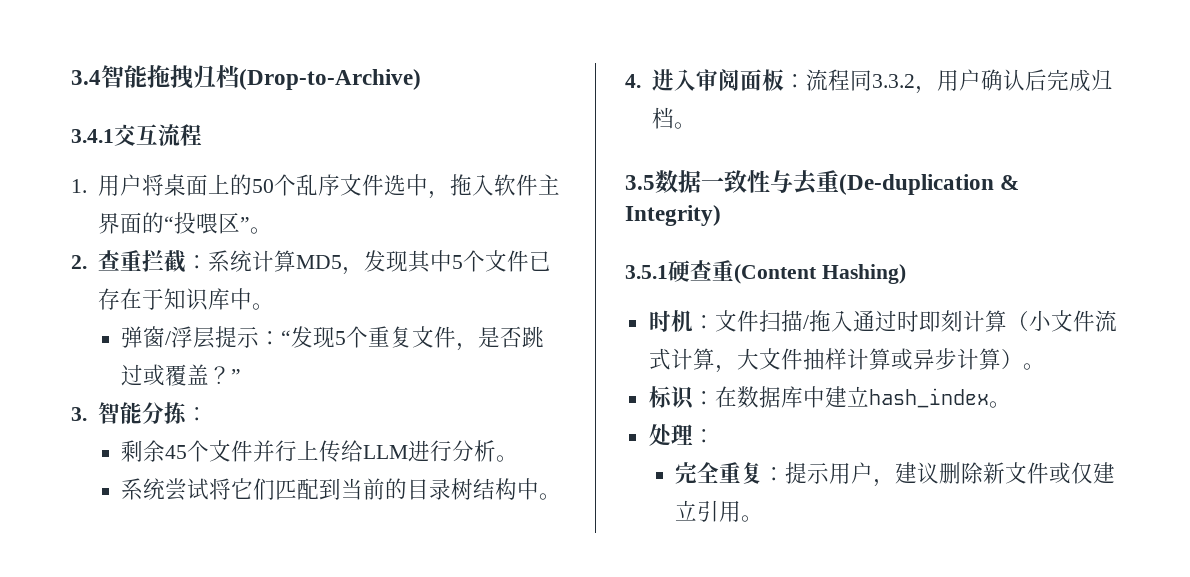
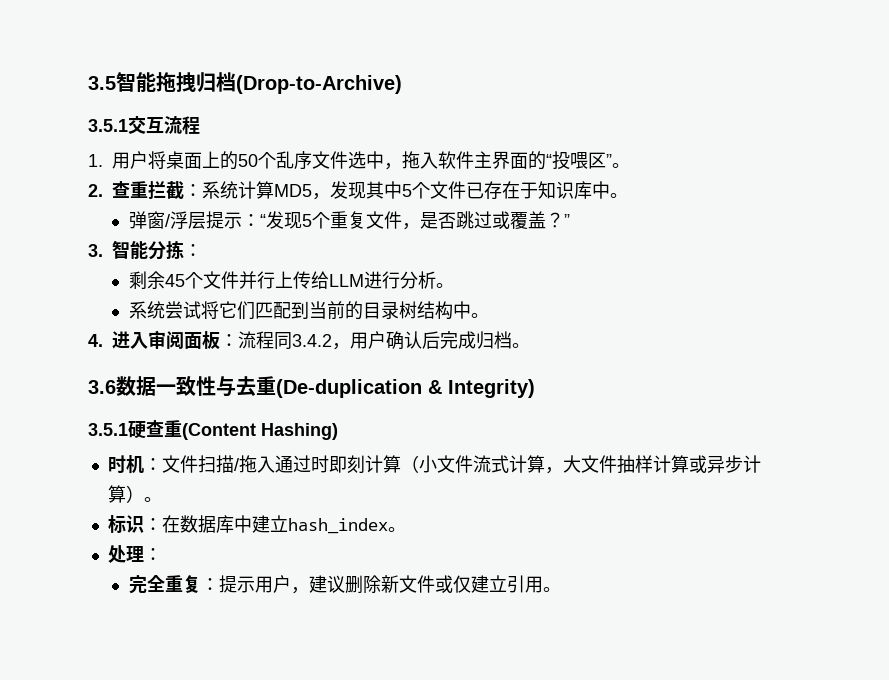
[71,70,101,85] 3.4 -> [88,76,116,90] 3.5
[71,129,114,143] 3.4.1 -> [88,119,128,132] 3.5.1
[871,74,915,88] 3.3.2 -> [292,334,332,347] 3.4.2
[625,175,655,190] 3.5 -> [88,380,116,394] 3.6

